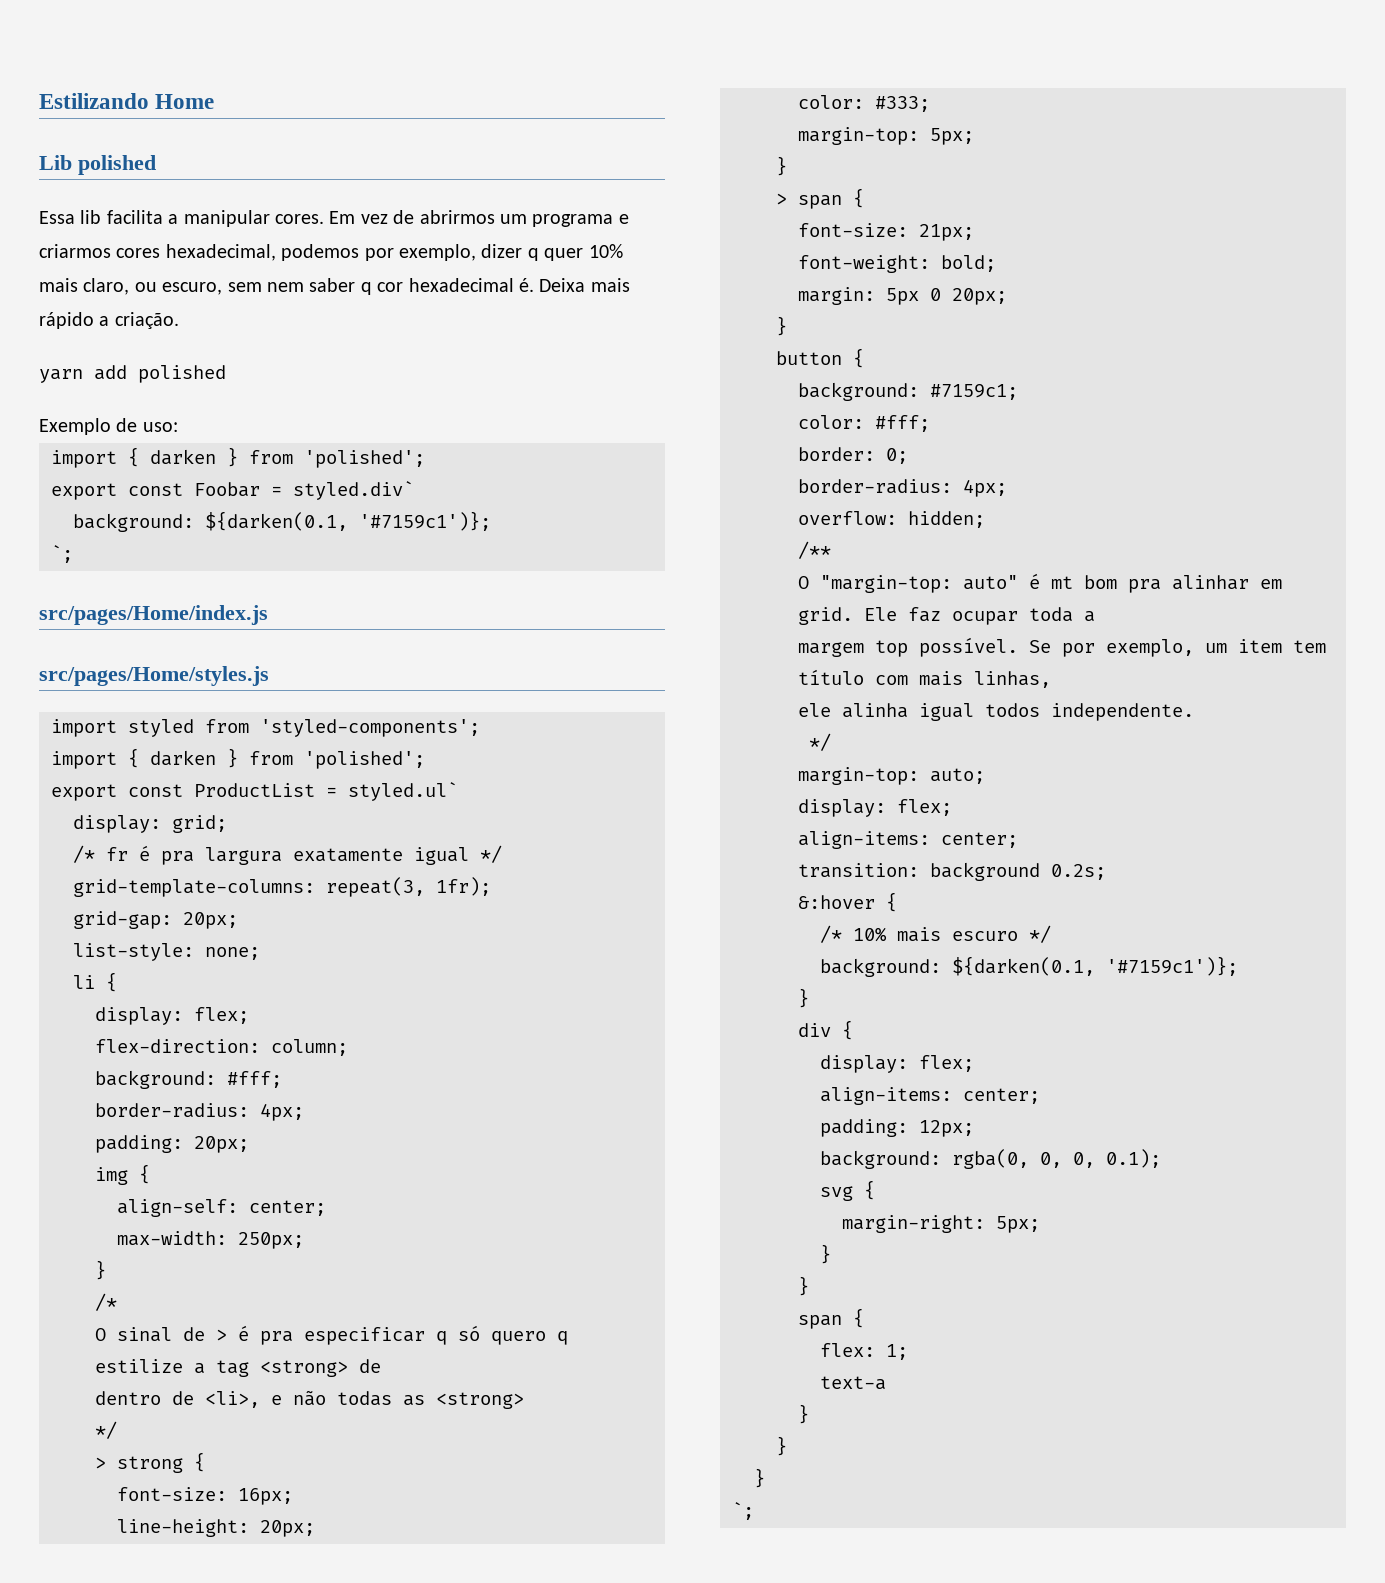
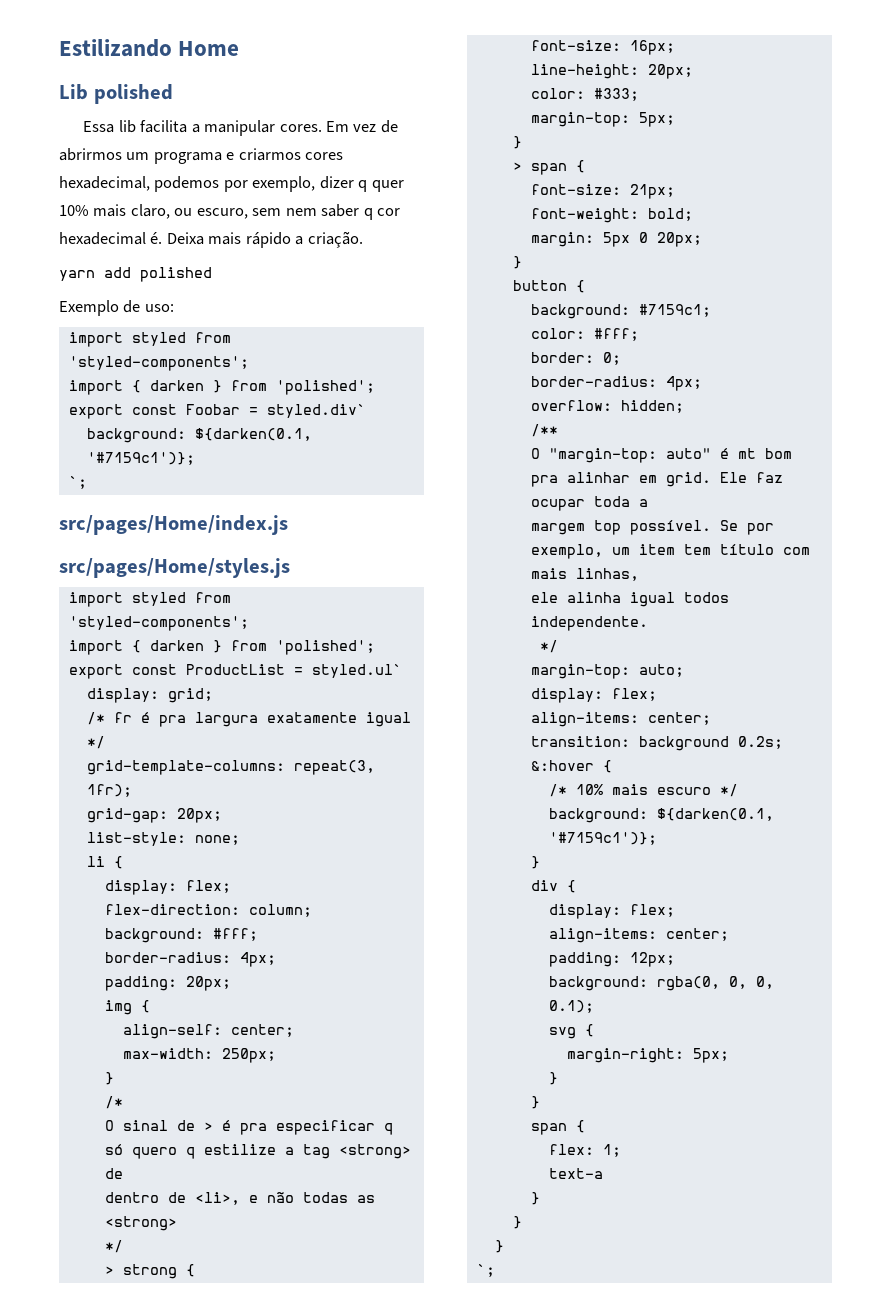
(178, 427) none -> [68,332,231,347] [68,356,249,371] // import styled from 'styled-components';

